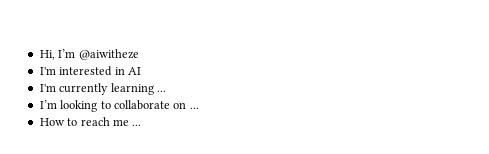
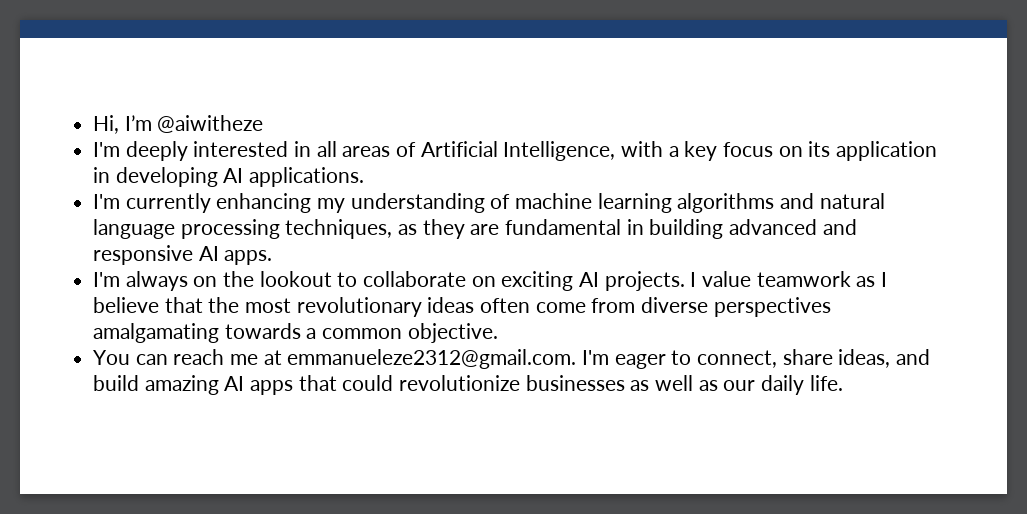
(56, 71) none -> [125,141,188,161] deeply
[127,67,141,75] AI -> [316,141,938,161] [93,167,365,187] all areas of Artificial Intelligence, with a key focus on its application in developing AI applications.
[110,83,166,95] [39,100,199,112] [39,117,142,126] learning ... // I’m looking to collaborate on ... // How to reach me ... -> [216,193,885,213] [93,219,857,239] [93,245,273,265] [93,271,888,291] [93,297,831,317] [93,323,498,343] [93,349,931,369] [93,375,843,395] enhancing my understanding of machine learning algorithms and natural language processing techniques, as they are fundamental in building advanced and responsive AI apps. // I'm always on the lookout to collaborate on exciting AI projects. I value teamwork as I believe that the most revolutionary ideas often come from diverse perspectives amalgamating towards a common objective. // You can reach me at emmanueleze2312@gmail.com. I'm eager to connect, share ideas, and build amazing AI apps that could revolutionize businesses as well as our daily life.

